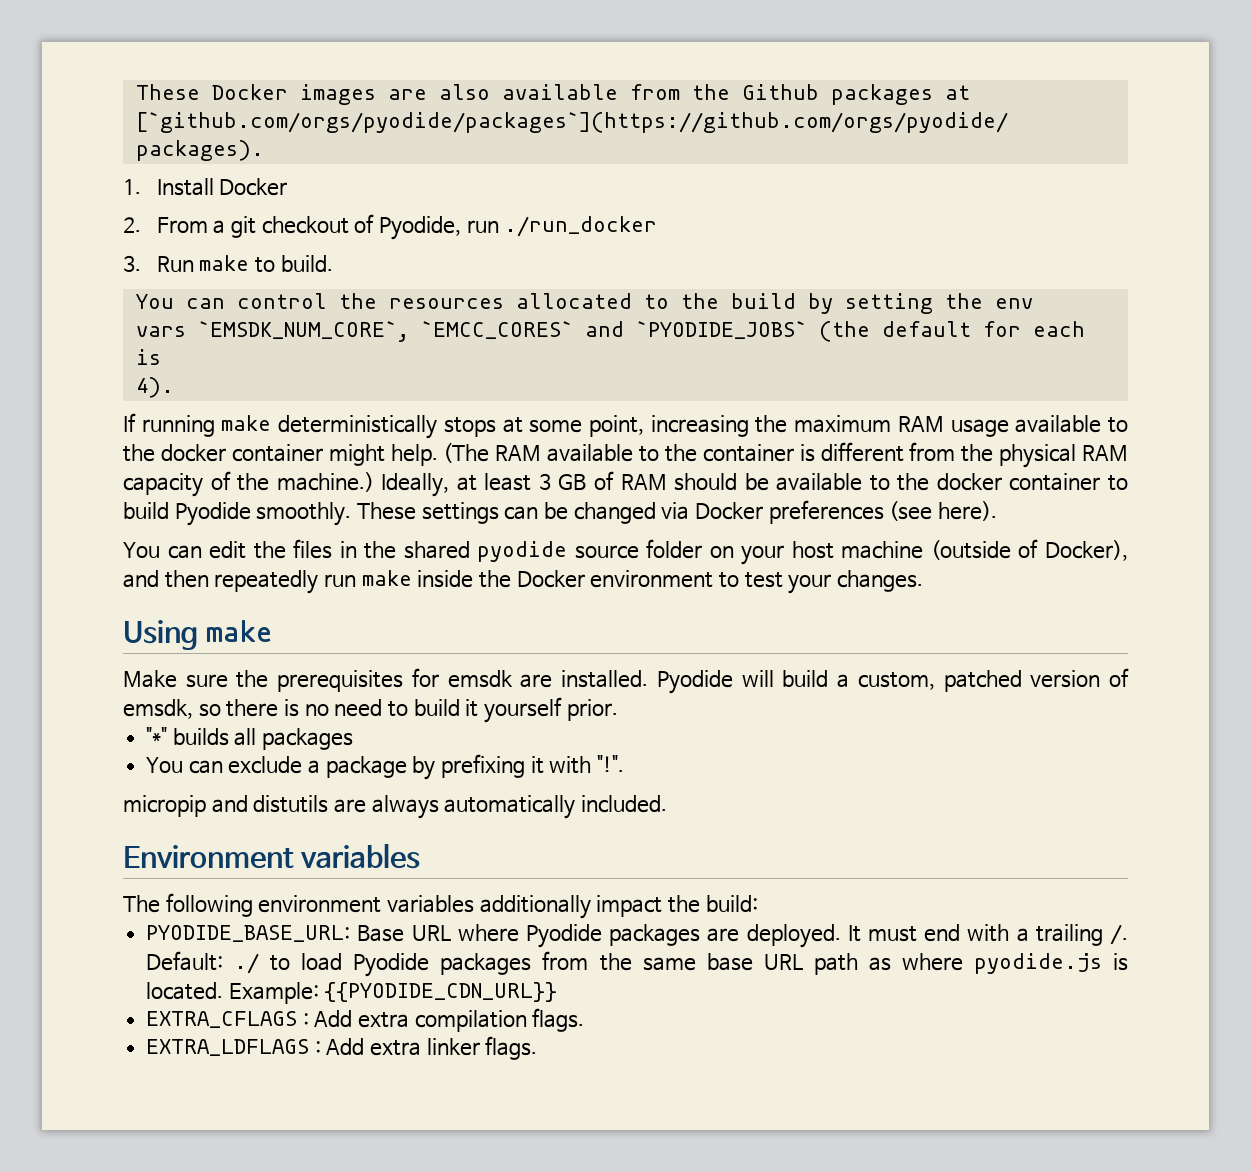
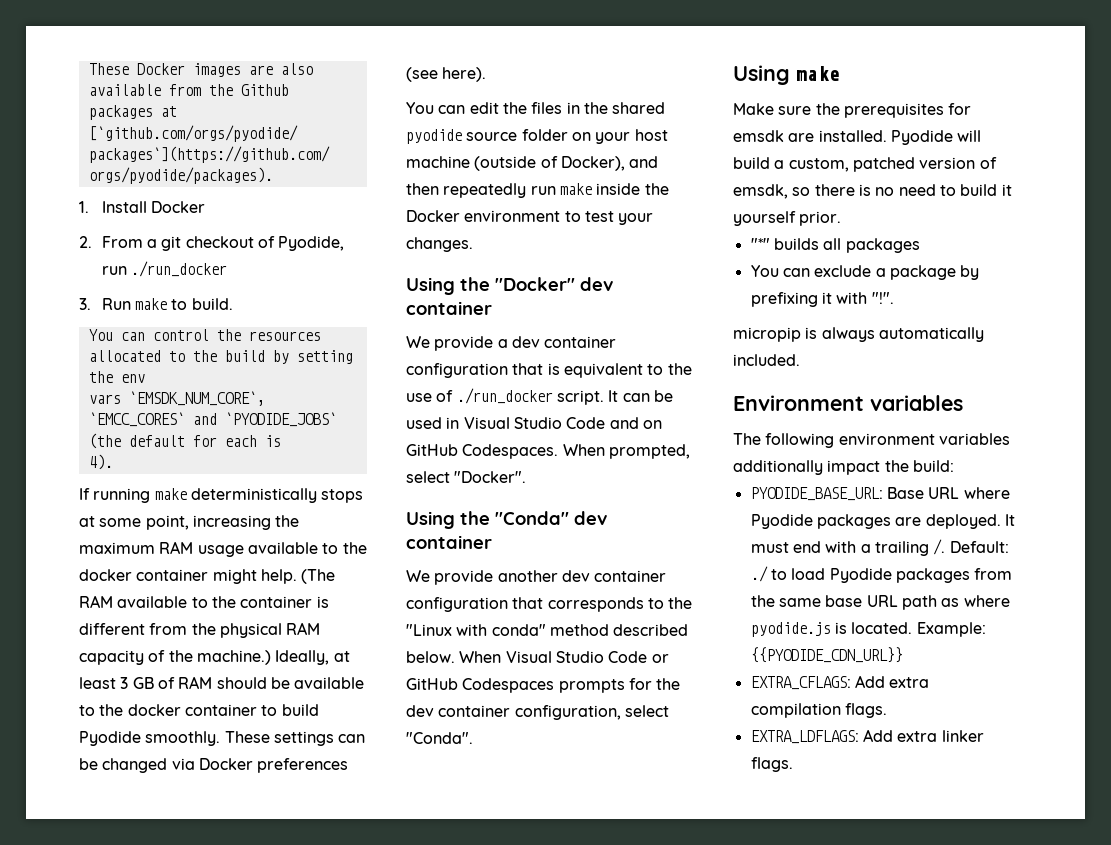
(923, 581) none -> [406,277,613,295] [406,301,492,315] [406,336,617,351] [406,363,692,378] [406,388,673,405] [406,417,662,429] [406,444,690,459] [406,471,527,483] [406,511,607,529] [406,535,492,549] [406,570,667,585] [406,597,693,612] [406,624,689,636] [406,651,669,663] [406,678,681,693] [406,705,669,720] [406,732,473,744] // Using the "Docker" dev container // We provide a dev container configuration that is equivalent to the use of ./run_docker script. It can be used in Visual Studio Code and on GitHub Codespaces. When prompted, select "Docker". // Using the "Conda" dev container // We provide another dev container configuration that corresponds to the "Linux with conda" method described below. When Visual Studio Code or GitHub Codespaces prompts for the dev container configuration, select "Conda".
[211,795,366,813] and distutils are -> [805,327,818,339] is
[146,1011,309,1028] EXTRA_CFLAGS : -> [750,676,851,690] EXTRA_CFLAGS:
[146,1039,321,1056] EXTRA_LDFLAGS : -> [750,730,859,744] EXTRA_LDFLAGS:

